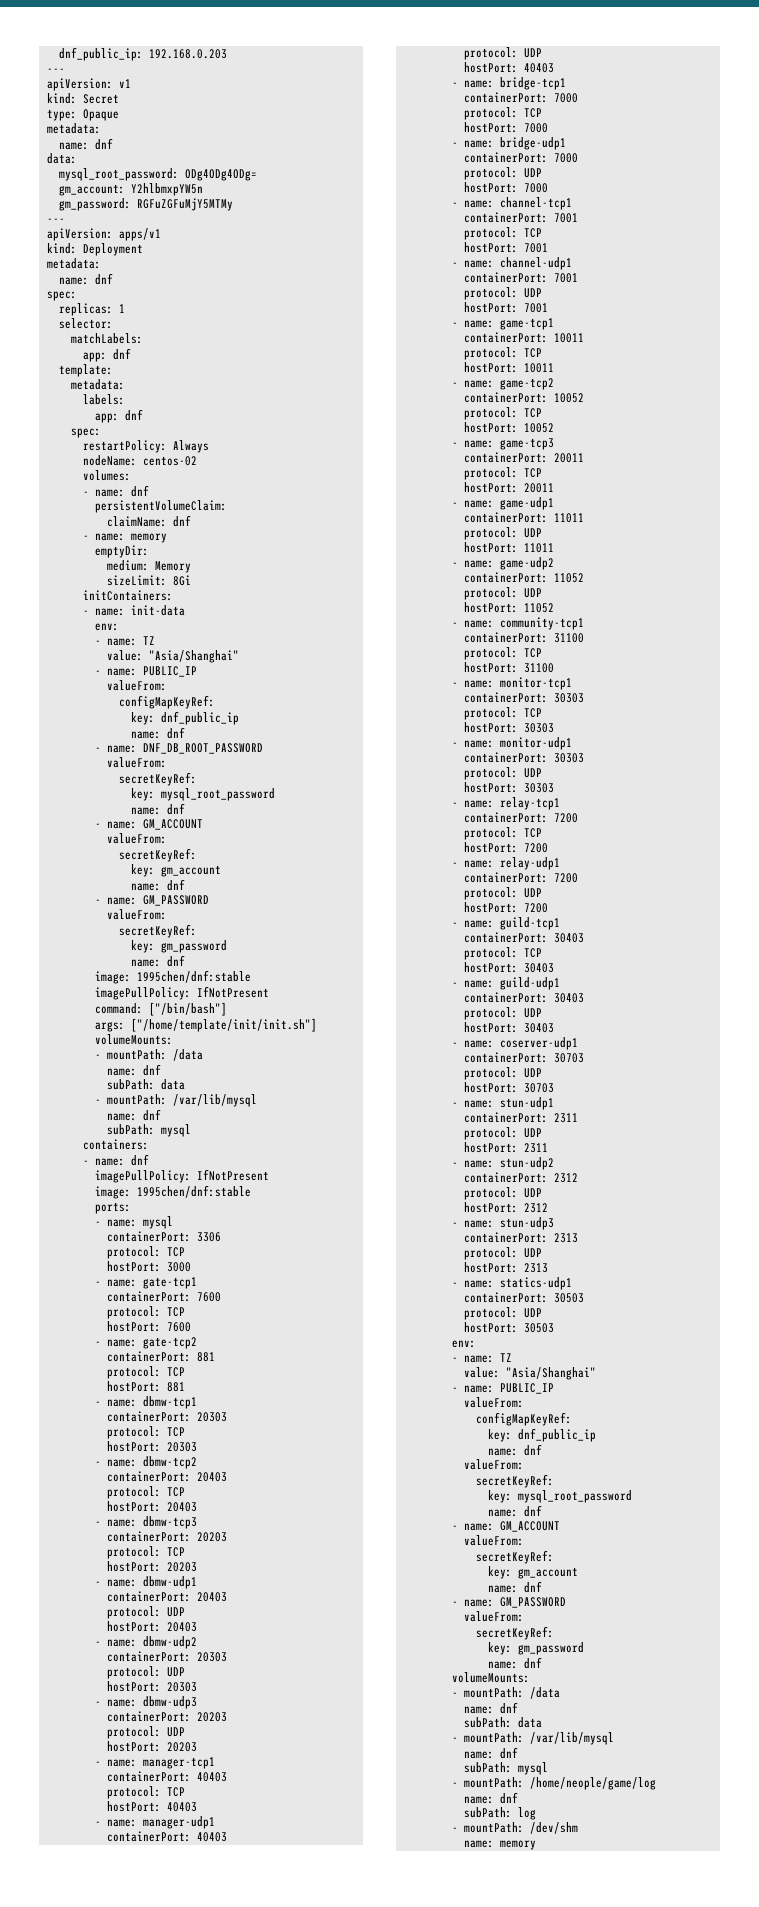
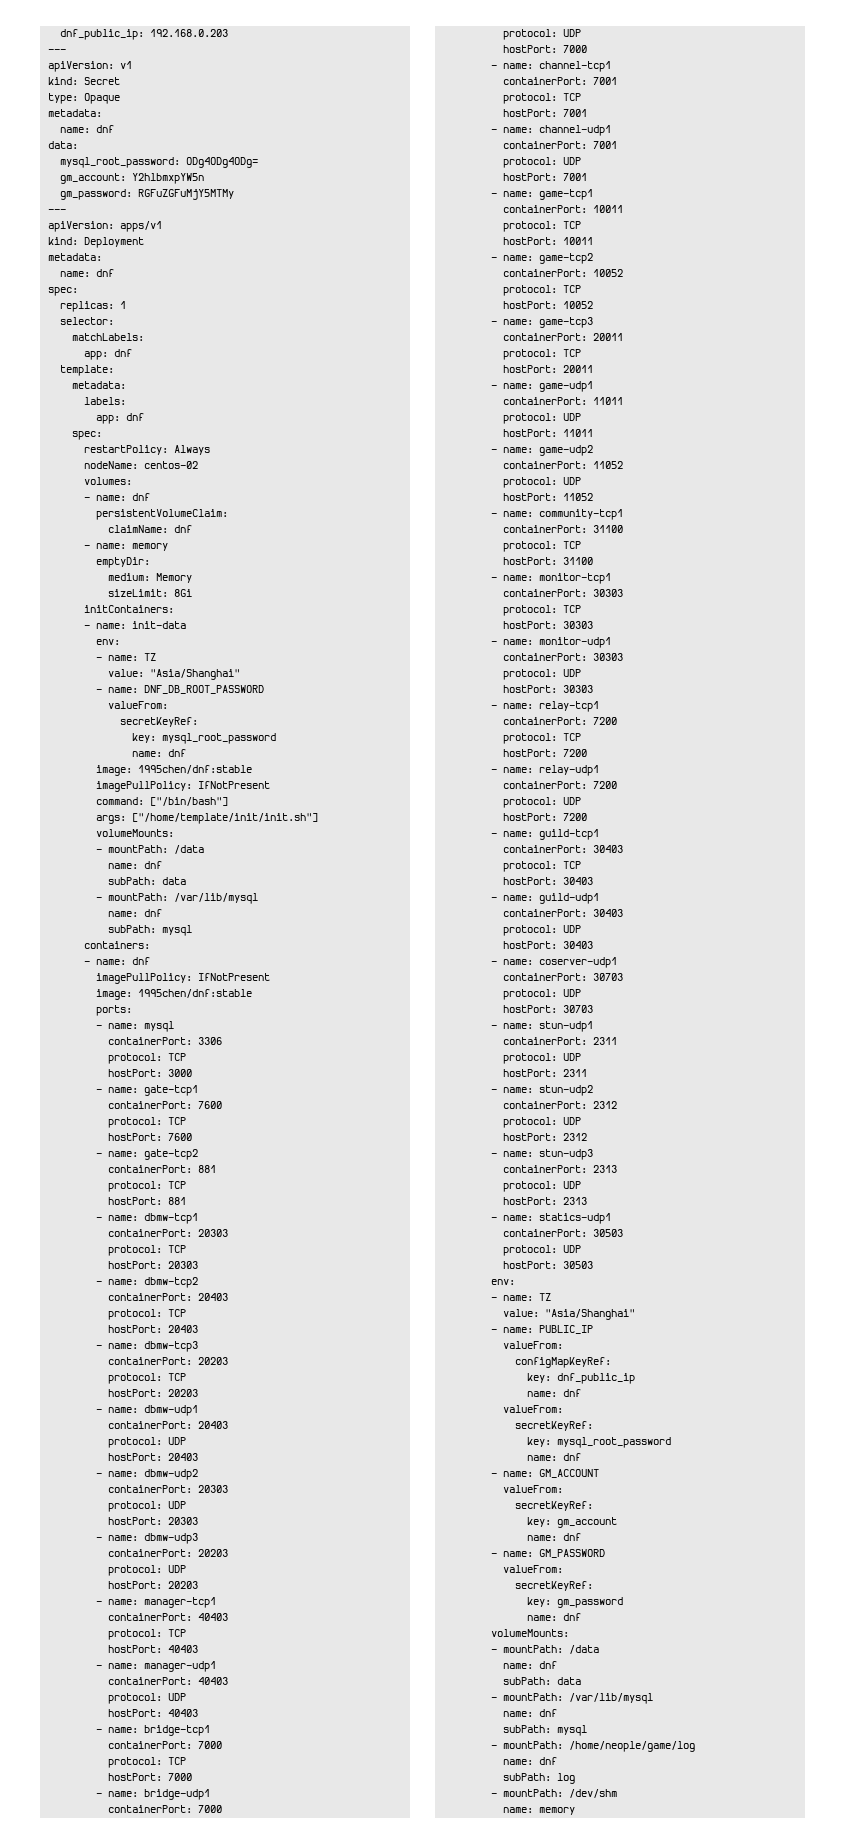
[94,666,197,677] [106,680,167,691] [118,695,215,709] [130,711,239,725] [130,727,185,739] // - name: PUBLIC_IP // valueFrom: // configMapKeyRef: // key: dnf_public_ip // name: dnf -> (240, 674) none
[94,819,203,830] [106,833,167,844] [118,848,197,862] [130,864,221,877] [130,879,185,891] [94,895,209,906] [106,909,167,920] [118,924,197,938] [130,940,227,953] [130,955,185,967] // - name: GM_ACCOUNT // valueFrom: // secretKeyRef: // key: gm_account // name: dnf // - name: GM_PASSWORD // valueFrom: // secretKeyRef: // key: gm_password // name: dnf -> (186, 753) none

